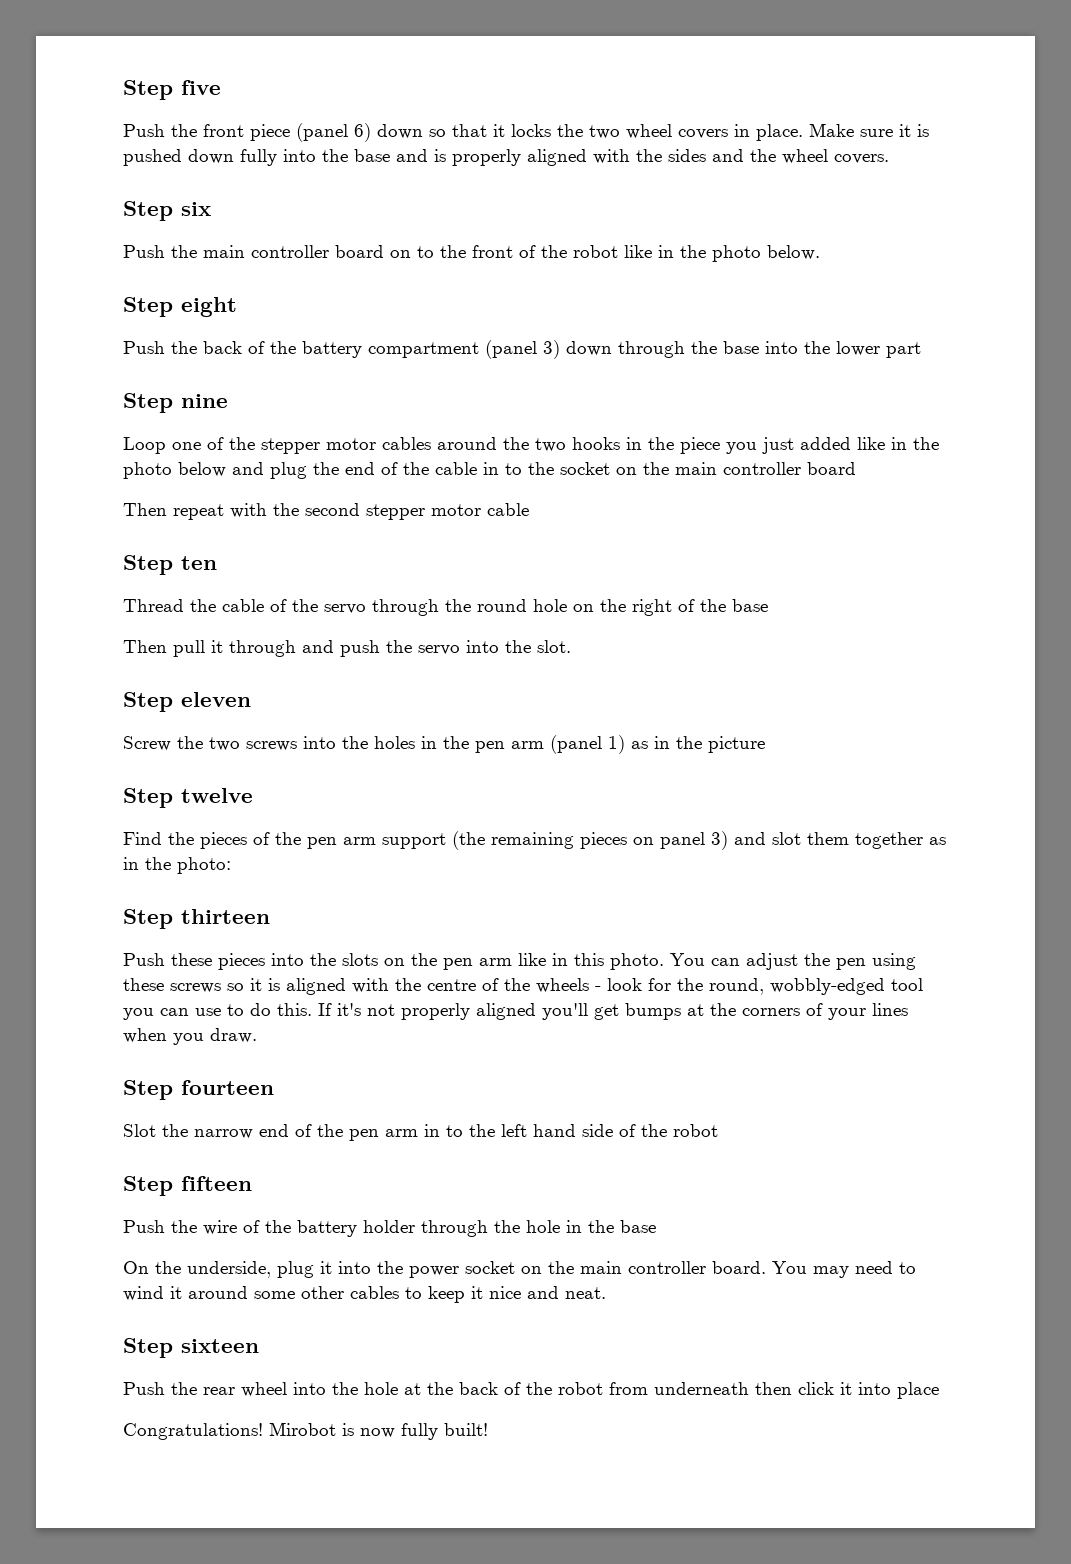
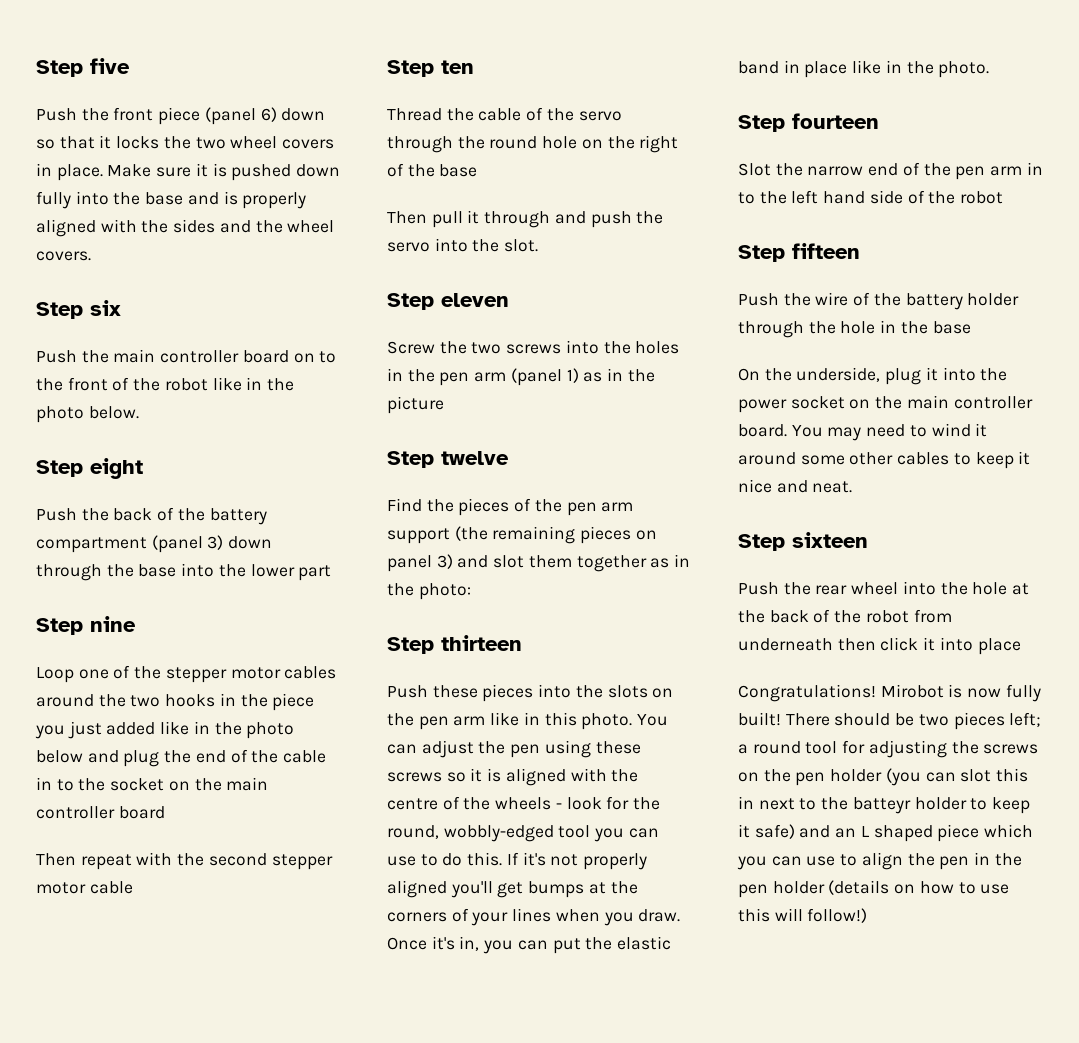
(257, 1035) none -> [387,936,672,954] [738,60,990,78] Once it's in, you can put the elastic band in place like in the photo.
(488, 1429) none -> [785,712,1042,730] [738,740,1039,758] [738,768,1029,786] [738,796,1031,814] [738,824,1034,842] [737,852,1022,870] [738,880,1010,898] [738,908,868,923] There should be two pieces left; a round tool for adjusting the screws on the pen holder (you can slot this in next to the batteyr holder to keep it safe) and an L shaped piece which you can use to align the pen in the pen holder (details on how to use this will follow!)

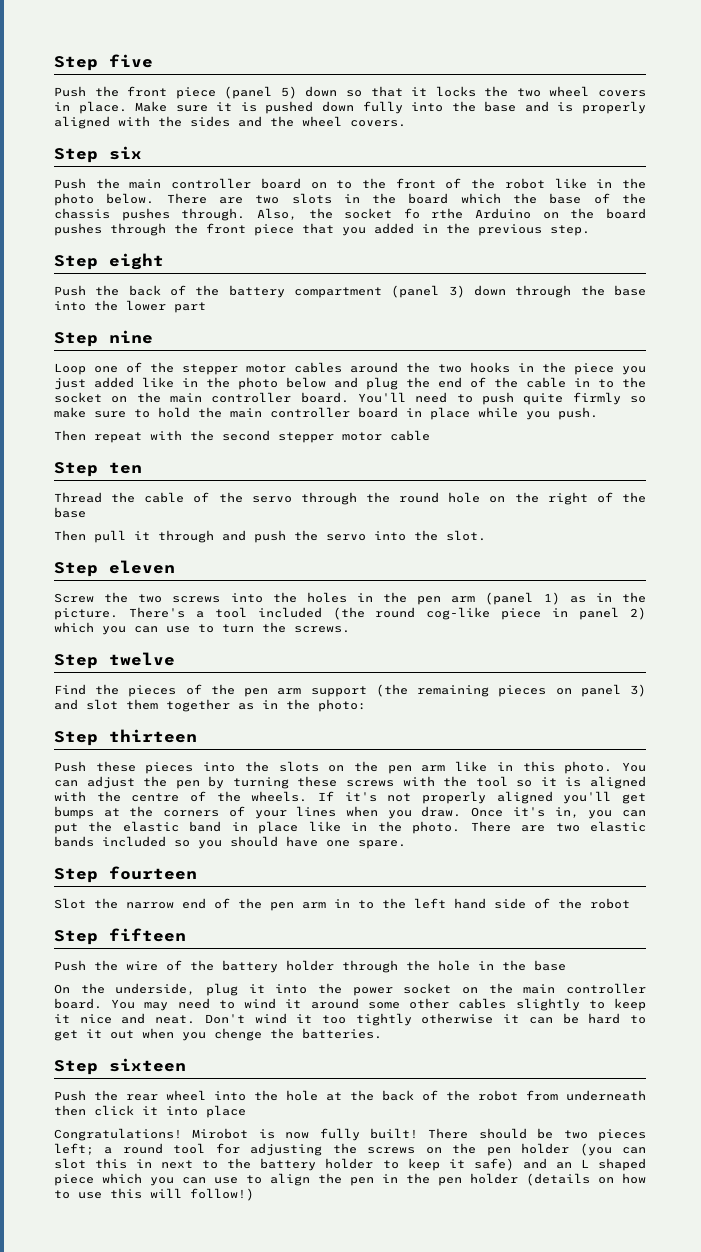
[260,107,277,122] 6) -> [280,86,297,99] 5)
(139, 412) none -> [166,193,646,204] [54,208,646,221] [54,223,590,236] There are two slots in the board which the base of the chassis pushes through. Also, the socket fo rthe Arduino on the board pushes through the front piece that you added in the previous step.
[118,806,165,819] board -> [300,392,646,405] [54,407,598,420] board. You'll need to push quite firmly so make sure to hold the main controller board in place while you push.
[387,396,444,414] picture -> [54,607,646,620] [54,622,350,635] picture. There's a tool included (the round cog-like piece in panel 2) which you can use to turn the screws.
[544,740,641,758] [387,772,442,782] using these screws -> [208,776,508,789] by turning these screws with the tool
[495,796,661,810] [387,825,659,842] [387,852,503,866] wheels - look for the round, wobbly-edged tool you can use to do this. -> [251,791,308,802] wheels.
(990, 69) none -> [470,821,646,832] [54,836,406,849] There are two elastic bands included so you should have one spare.
(950, 458) none -> [515,998,580,1011] slightly
(853, 487) none -> [204,1013,646,1026] [54,1028,382,1041] Don't wind it too tightly otherwise it can be hard to get it out when you chenge the batteries.
[852,797,911,814] batteyr -> [260,1158,317,1171] battery

